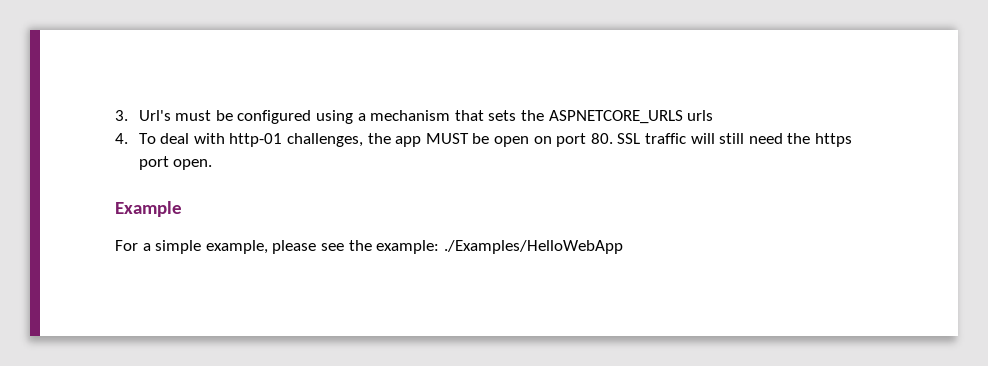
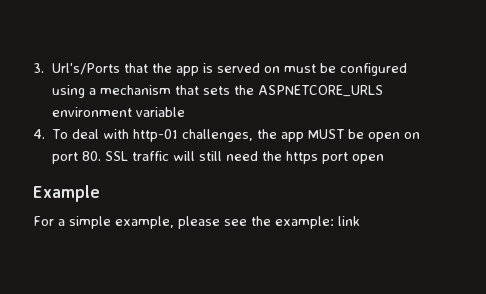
[138,110,171,121] Url's -> [51,63,280,76] Url's/Ports that the app is served on
[687,110,714,121] urls -> [51,107,185,117] environment variable
[173,159,213,170] open. -> [352,154,385,164] open
[443,240,623,254] ./Examples/HelloWebApp -> [338,216,360,226] link

